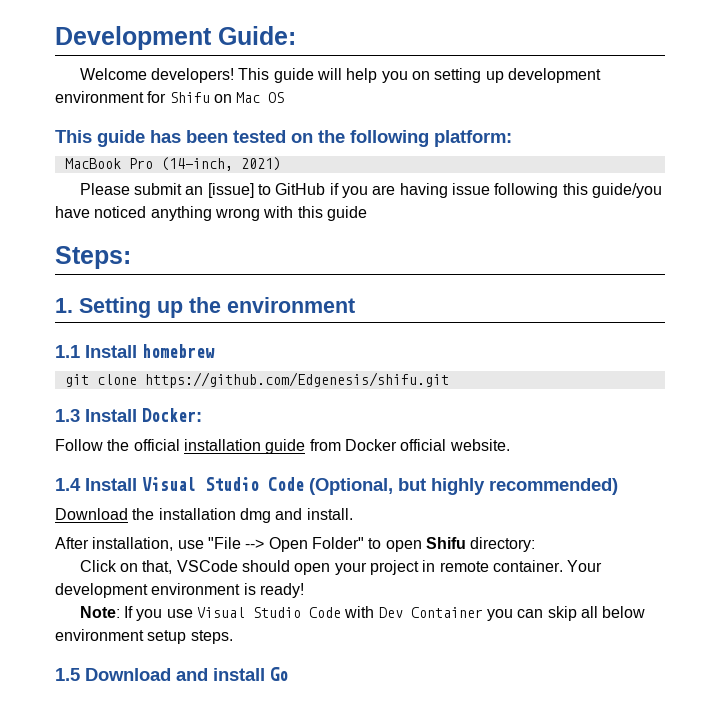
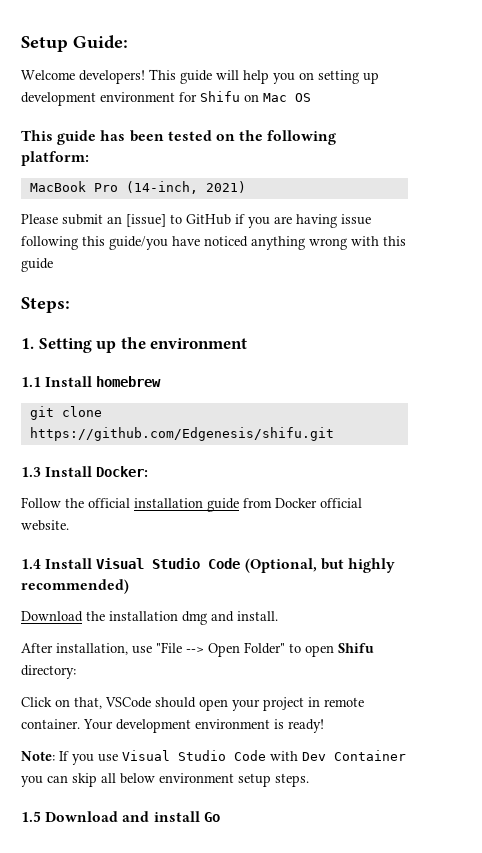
[55,26,212,50] Development -> [21,36,68,52] Setup

